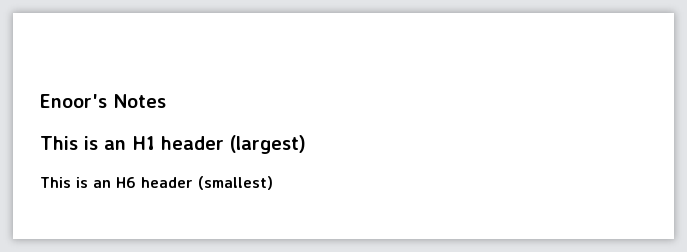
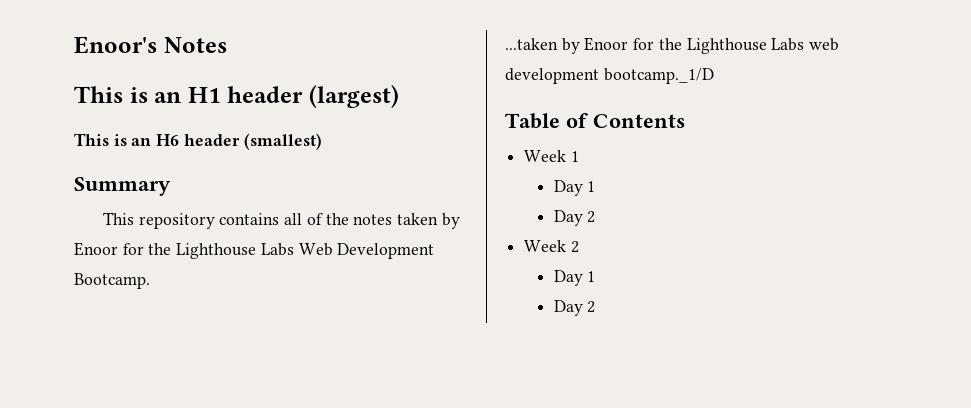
(273, 183) none -> [74,177,171,196] [102,212,460,229] [74,242,435,259] [74,273,150,289] [505,37,840,54] [505,68,714,84] [505,113,685,129] [524,150,579,162] [553,180,596,196] [553,210,596,226] [524,240,579,253] [553,270,596,286] [553,300,596,316] // Summary // This repository contains all of the notes taken by Enoor for the Lighthouse Labs Web Development Bootcamp. // ...taken by Enoor for the Lighthouse Labs web development bootcamp._1/D // Table of Contents // Week 1 // Day 1 // Day 2 // Week 2 // Day 1 // Day 2

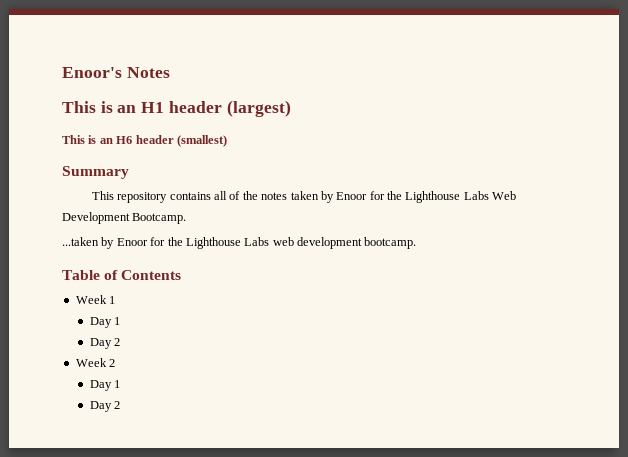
[603,68,714,84] bootcamp._1/D -> [364,237,417,249] bootcamp.

